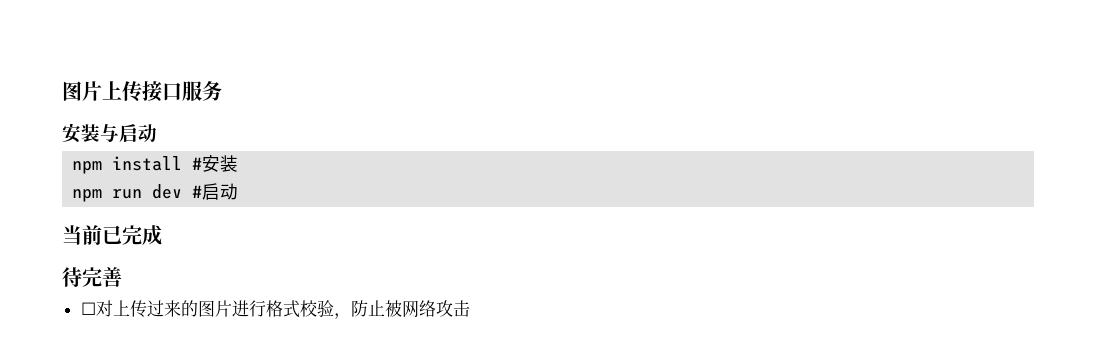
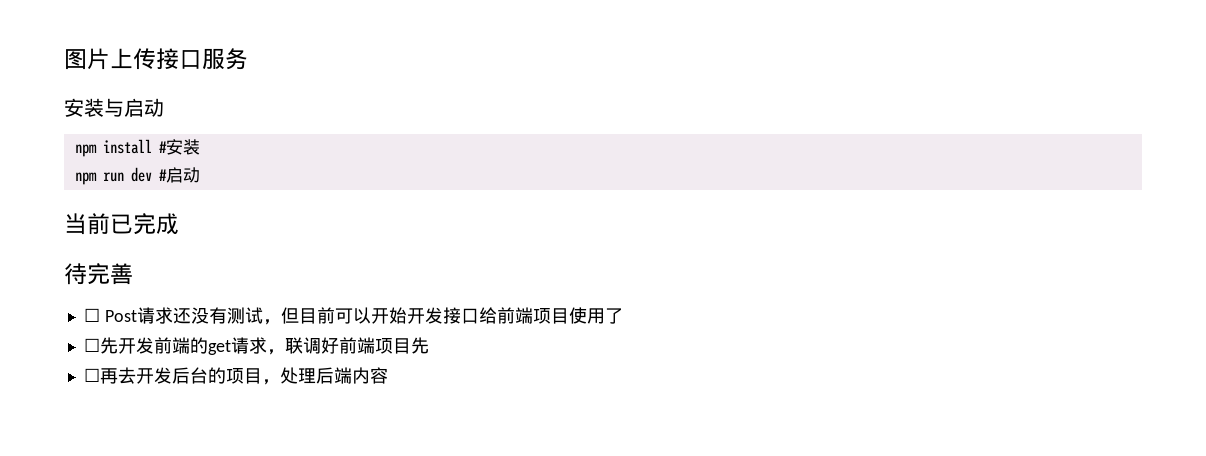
[95,300,470,319] 对上传过来的图片进行格式校验，防止被网络攻击 -> [104,307,623,325] [83,337,429,355] [83,367,388,385] Post请求还没有测试，但目前可以开始开发接口给前端项目使用了 // ☐先开发前端的get请求，联调好前端项目先 // ☐再去开发后台的项目，处理后端内容

